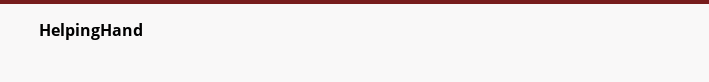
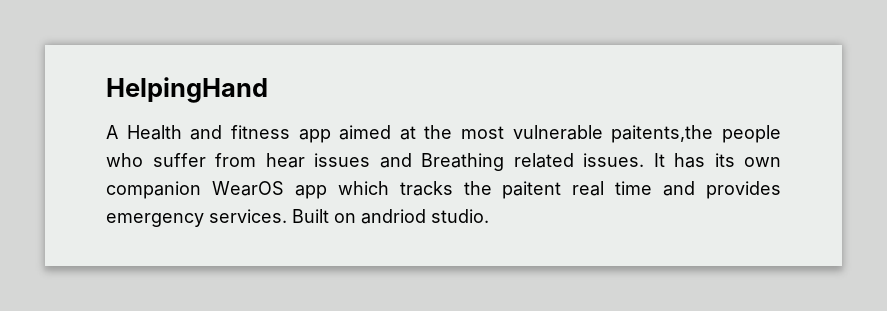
(143, 31) none -> [106,125,781,143] [106,153,781,171] [106,181,781,199] [106,209,489,227] // A Health and fitness app aimed at the most vulnerable paitents,the people who suffer from hear issues and Breathing related issues. It has its own companion WearOS app which tracks the paitent real time and provides emergency services. Built on andriod studio.

